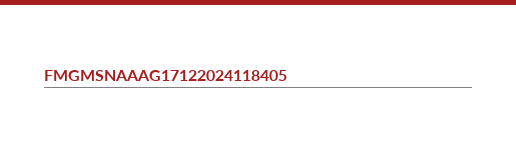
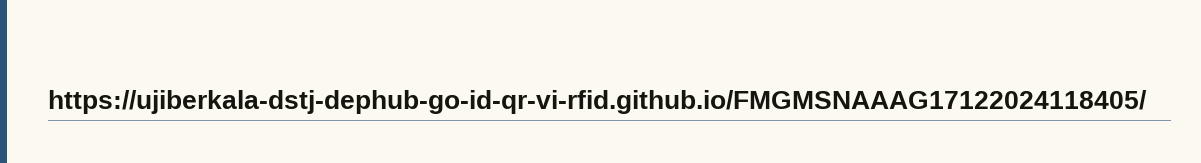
[44,70,287,81] FMGMSNAAAG17122024118405 -> [48,90,1147,114] https://ujiberkala-dstj-dephub-go-id-qr-vi-rfid.github.io/FMGMSNAAAG17122024118405/

